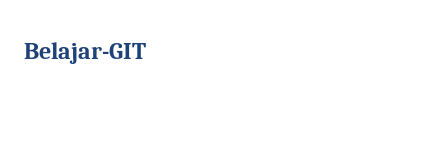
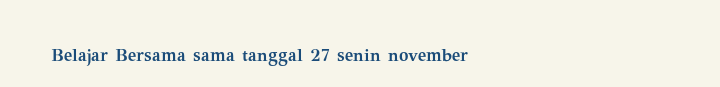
[24,42,146,64] Belajar-GIT -> [51,49,468,66] Belajar Bersama sama tanggal 27 senin november

